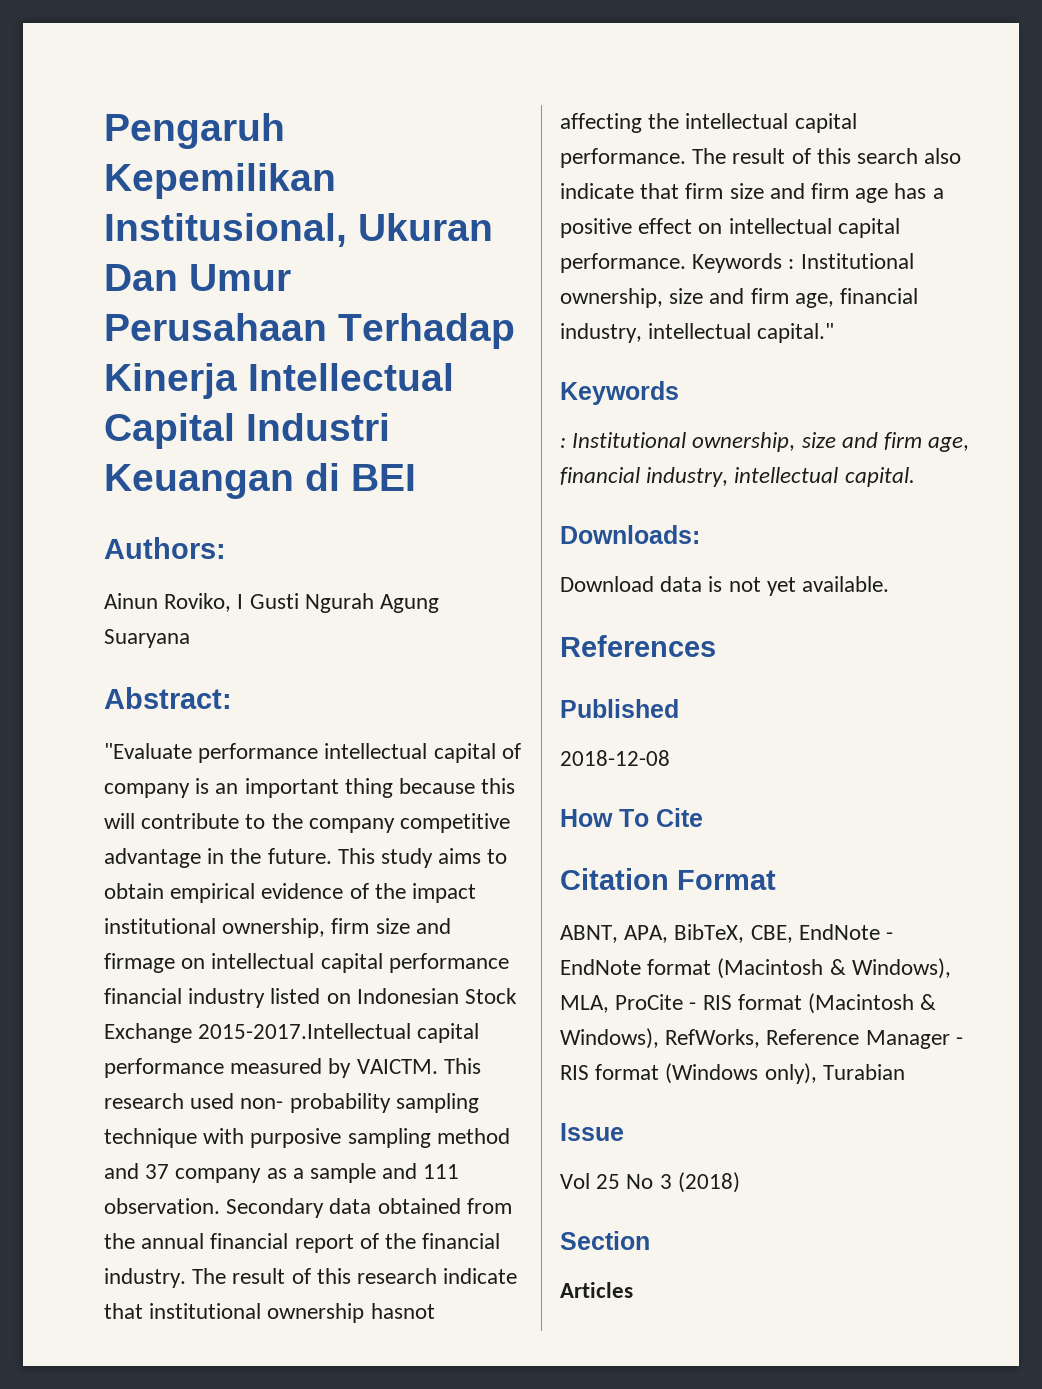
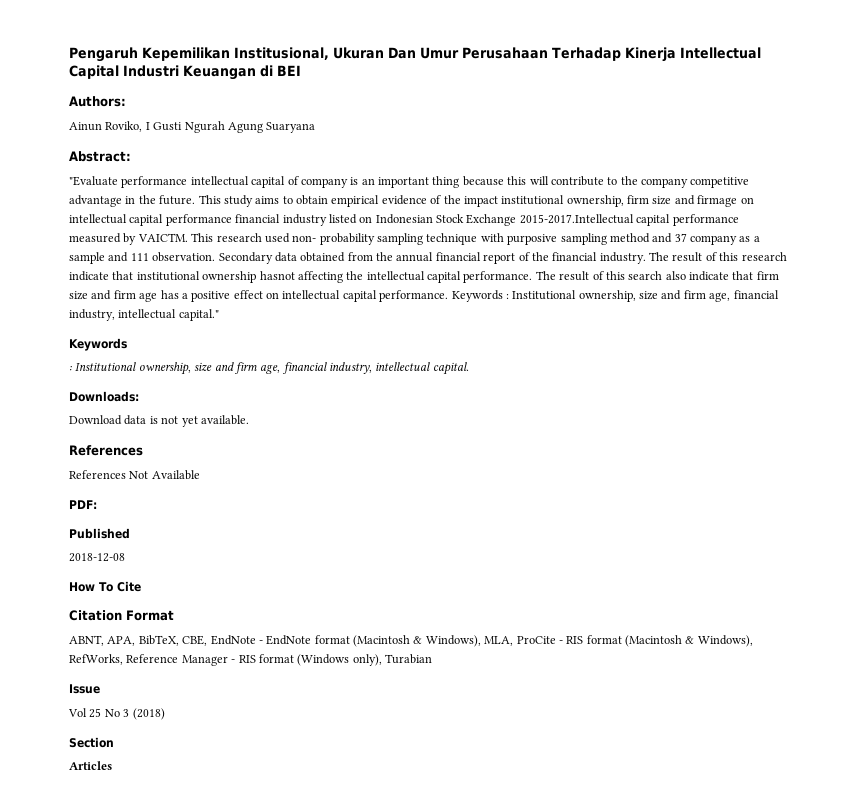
(716, 646) none -> [69,470,200,480] [69,500,97,509] // References Not Available // PDF:

